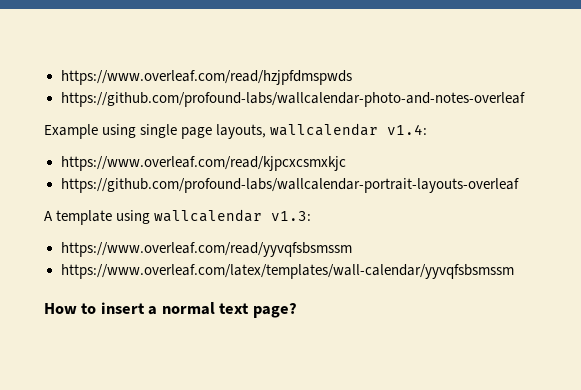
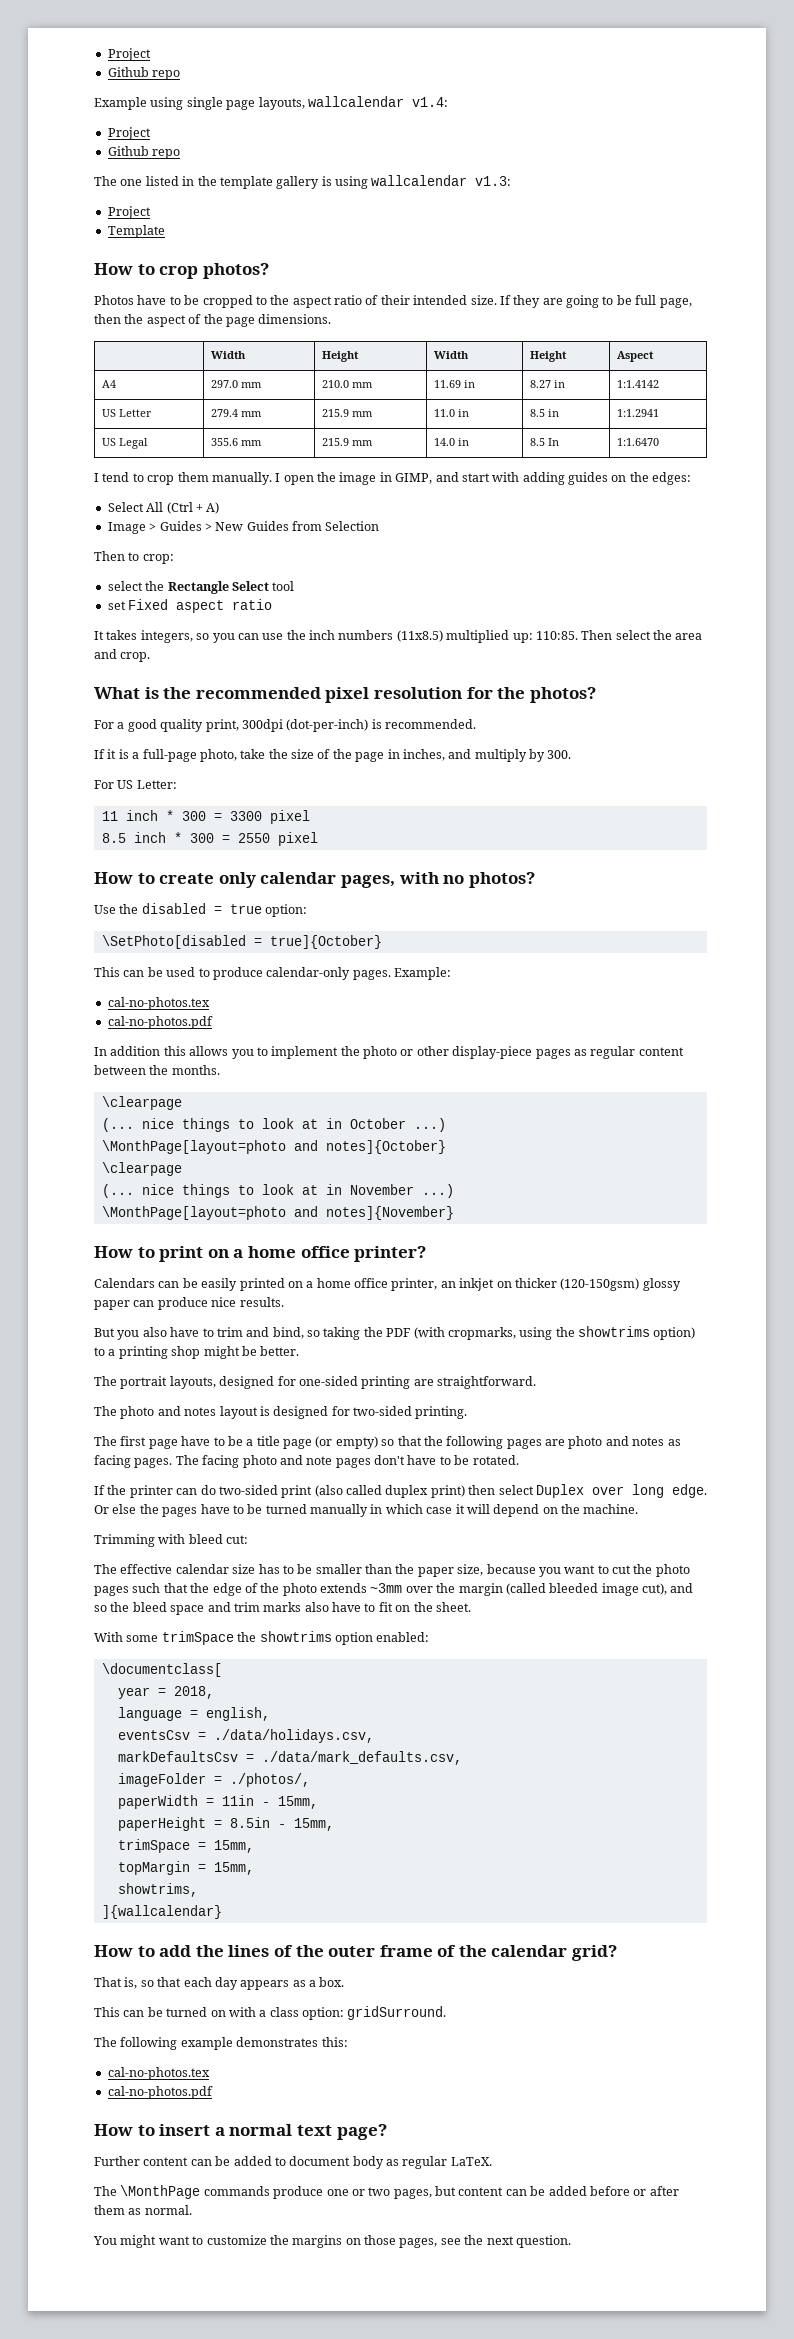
[60,70,352,85] [60,92,525,107] https://www.overleaf.com/read/hzjpfdmspwds // https://github.com/profound-labs/wallcalendar-photo-and-notes-overleaf -> [107,48,151,61] [107,67,181,80] Project // Github repo
[60,156,346,171] [60,178,519,193] [44,209,312,225] [60,242,352,257] [60,264,514,279] https://www.overleaf.com/read/kjpcxcsmxkjc // https://github.com/profound-labs/wallcalendar-portrait-layouts-overleaf // A template using wallcalendar v1.3: // https://www.overleaf.com/read/yyvqfsbsmssm // https://www.overleaf.com/latex/templates/wall-calendar/yyvqfsbsmssm -> [107,127,151,140] [107,146,181,159] [94,175,512,189] [107,206,151,219] [107,225,165,238] [94,263,269,279] [94,295,692,308] [94,314,332,327] [210,351,246,359] [321,351,359,362] [433,351,469,359] [529,351,567,362] [616,351,654,362] [101,380,116,388] [210,380,262,388] [321,380,373,388] [433,380,475,388] [529,380,565,388] [616,380,659,388] [101,409,152,417] [210,409,262,417] [321,409,373,417] [433,409,469,417] [529,409,559,417] [616,409,659,417] [101,438,148,449] [210,438,262,446] [321,438,373,446] [433,438,469,446] [529,438,559,446] [616,438,659,446] [94,472,692,485] [107,502,220,514] [107,521,380,534] [94,551,174,564] [107,581,295,594] [107,599,273,613] [94,630,703,643] [94,649,151,662] [94,687,596,703] [94,719,476,732] [94,749,572,762] [94,780,177,789] [101,810,310,824] [101,832,318,846] [94,872,535,888] [94,903,308,917] [101,935,382,949] [94,967,451,980] [107,997,210,1010] [107,1016,213,1029] [94,1046,684,1059] [94,1065,220,1075] [101,1096,182,1110] [101,1118,446,1132] [101,1140,446,1154] [101,1162,182,1176] [101,1184,454,1198] [101,1206,454,1220] [94,1246,427,1262] [94,1278,681,1291] [94,1297,284,1310] [94,1326,696,1340] [94,1346,300,1359] [94,1376,536,1389] [94,1406,468,1419] [94,1436,681,1449] [94,1455,519,1468] [94,1484,707,1498] [94,1504,639,1517] [94,1534,249,1547] [94,1564,690,1577] [94,1583,694,1596] [94,1602,471,1615] [94,1631,430,1645] [101,1663,222,1677] [117,1686,214,1699] [117,1707,270,1721] [117,1729,374,1743] [117,1751,462,1765] [117,1773,310,1787] [117,1795,318,1809] [117,1817,334,1831] [117,1839,254,1853] [117,1861,254,1875] [117,1883,198,1897] [101,1905,222,1919] [94,1945,618,1961] [94,1977,345,1990] [94,2006,447,2020] [94,2037,348,2050] [107,2067,210,2080] [107,2086,213,2099] Project // Github repo // The one listed in the template gallery is using wallcalendar v1.3: // Project // Template // How to crop photos? // Photos have to be cropped to the aspect ratio of their intended size. If they are going to be full page, then the aspect of the page dimensions. // | Width | Height | Width | Height | Aspect // A4 | 297.0 mm | 210.0 mm | 11.69 in | 8.27 in | 1:1.4142 // US Letter | 279.4 mm | 215.9 mm | 11.0 in | 8.5 in | 1:1.2941 // US Legal | 355.6 mm | 215.9 mm | 14.0 in | 8.5 In | 1:1.6470 // I tend to crop them manually. I open the image in GIMP, and start with adding guides on the edges: // Select All (Ctrl + A) // Image > Guides > New Guides from Selection // Then to crop: // select the Rectangle Select tool // set Fixed aspect ratio // It takes integers, so you can use the inch numbers (11x8.5) multiplied up: 110:85. Then select the area and crop. // What is the recommended pixel resolution for the photos? // For a good quality print, 300dpi (dot-per-inch) is recommended. // If it is a full-page photo, take the size of the page in inches, and multiply by 300. // For US Letter: // 11 inch * 300 = 3300 pixel // 8.5 inch * 300 = 2550 pixel // How to create only calendar pages, with no photos? // Use the disabled = true option: // \SetPhoto[disabled = true]{October} // This can be used to produce calendar-only pages. Example: // cal-no-photos.tex // cal-no-photos.pdf // In addition this allows you to implement the photo or other display-piece pages as regular content between the months. // \clearpage // (... nice things to look at in October ...) // \MonthPage[layout=photo and notes]{October} // \clearpage // (... nice things to look at in November ...) // \MonthPage[layout=photo and notes]{November} // How to print on a home office printer? // Calendars can be easily printed on a home office printer, an inkjet on thicker (120-150gsm) glossy paper can produce nice results. // But you also have to trim and bind, so taking the PDF (with cropmarks, using the showtrims option) to a printing shop might be better. // The portrait layouts, designed for one-sided printing are straightforward. // The photo and notes layout is designed for two-sided printing. // The first page have to be a title page (or empty) so that the following pages are photo and notes as facing pages. The facing photo and note pages don't have to be rotated. // If the printer can do two-sided print (also called duplex print) then select Duplex over long edge. Or else the pages have to be turned manually in which case it will depend on the machine. // Trimming with bleed cut: // The effective calendar size has to be smaller than the paper size, because you want to cut the photo pages such that the edge of the photo extends ~3mm over the margin (called bleeded image cut), and so the bleed space and trim marks also have to fit on the sheet. // With some trimSpace the showtrims option enabled: // \documentclass[ // year = 2018, // language = english, // eventsCsv = ./data/holidays.csv, // markDefaultsCsv = ./data/mark_defaults.csv, // imageFolder = ./photos/, // paperWidth = 11in - 15mm, // paperHeight = 8.5in - 15mm, // trimSpace = 15mm, // topMargin = 15mm, // showtrims, // ]{wallcalendar} // How to add the lines of the outer frame of the calendar grid? // That is, so that each day appears as a box. // This can be turned on with a class option: gridSurround. // The following example demonstrates this: // cal-no-photos.tex // cal-no-photos.pdf
(297, 310) none -> [94,2156,492,2169] [94,2185,679,2199] [94,2205,192,2215] [93,2235,571,2248] // Further content can be added to document body as regular LaTeX. // The \MonthPage commands produce one or two pages, but content can be added before or after them as normal. // You might want to customize the margins on those pages, see the next question.

